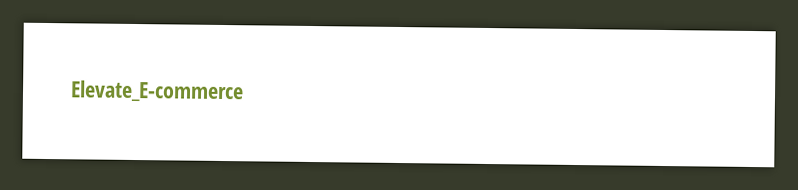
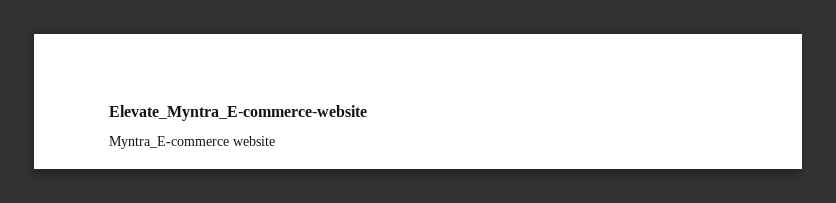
[70,80,244,103] Elevate_E-commerce -> [109,105,367,121] [109,136,275,149] Elevate_Myntra_E-commerce-website // Myntra_E-commerce website

